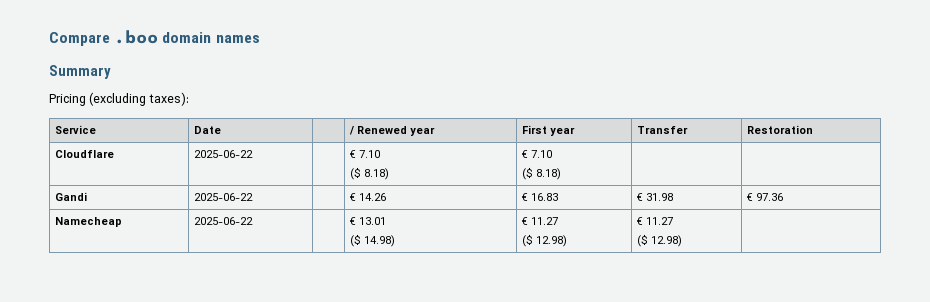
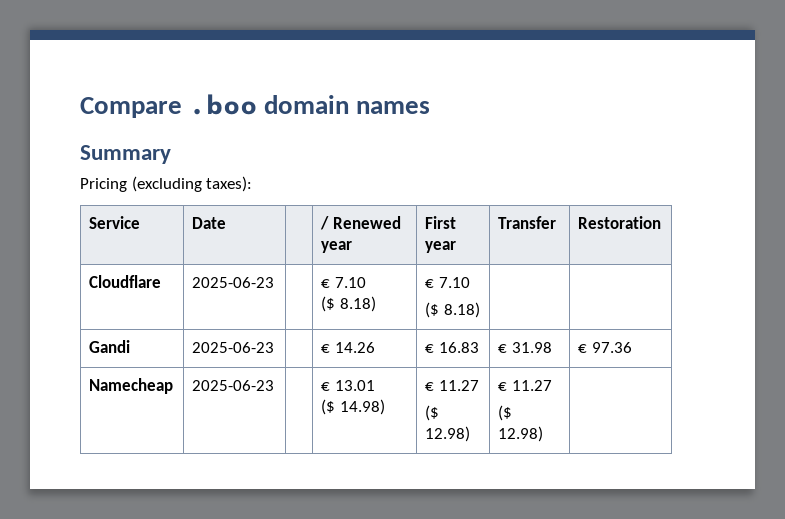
[193,150,253,158] 2025-06-22 -> [192,277,275,288] 2025-06-23
[193,193,253,201] 2025-06-22 -> [192,342,275,353] 2025-06-23
[193,217,253,225] 2025-06-22 -> [192,380,275,391] 2025-06-23

